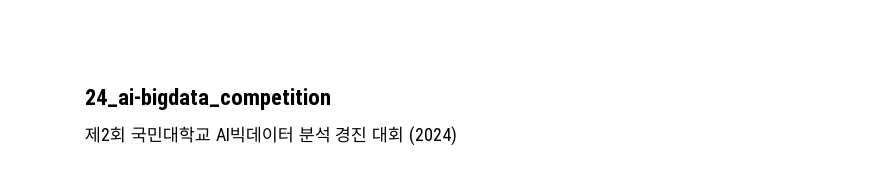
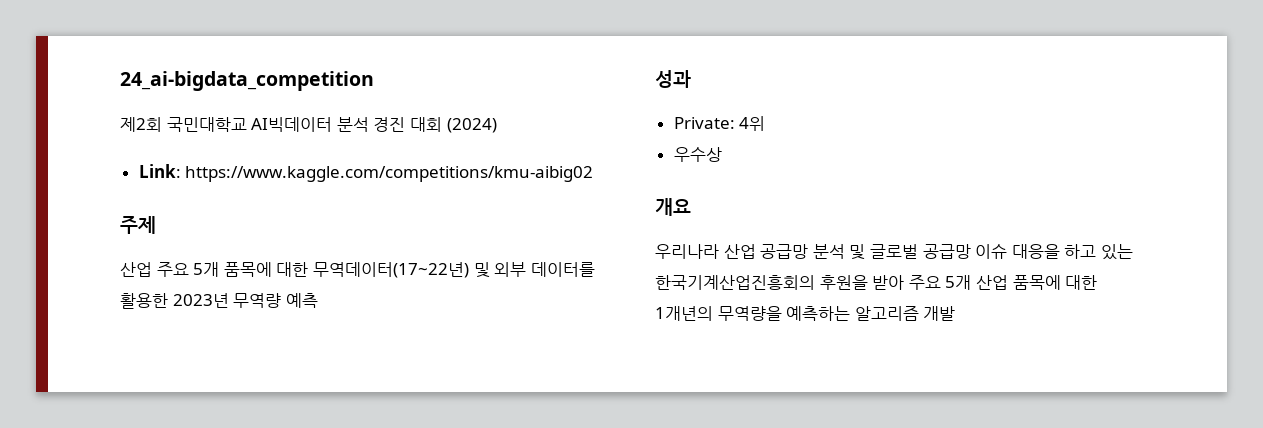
(458, 136) none -> [138,164,594,182] [120,216,156,234] [120,262,595,278] [120,293,318,309] [655,70,691,88] [673,116,766,131] [673,147,722,162] [655,198,691,216] [655,244,1133,260] [655,275,1098,290] [655,306,956,321] // Link: https://www.kaggle.com/competitions/kmu-aibig02 // 주제 // 산업 주요 5개 품목에 대한 무역데이터(17~22년) 및 외부 데이터를 활용한 2023년 무역량 예측 // 성과 // Private: 4위 // 우수상 // 개요 // 우리나라 산업 공급망 분석 및 글로벌 공급망 이슈 대응을 하고 있는 한국기계산업진흥회의 후원을 받아 주요 5개 산업 품목에 대한 1개년의 무역량을 예측하는 알고리즘 개발

